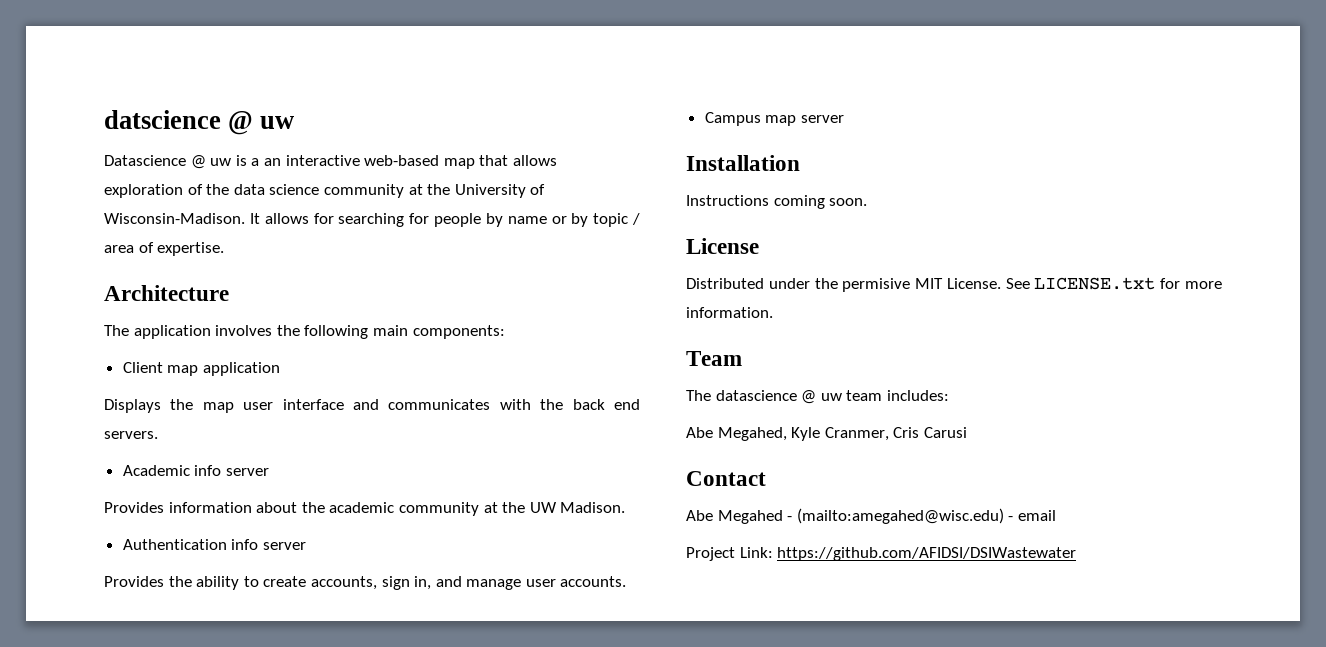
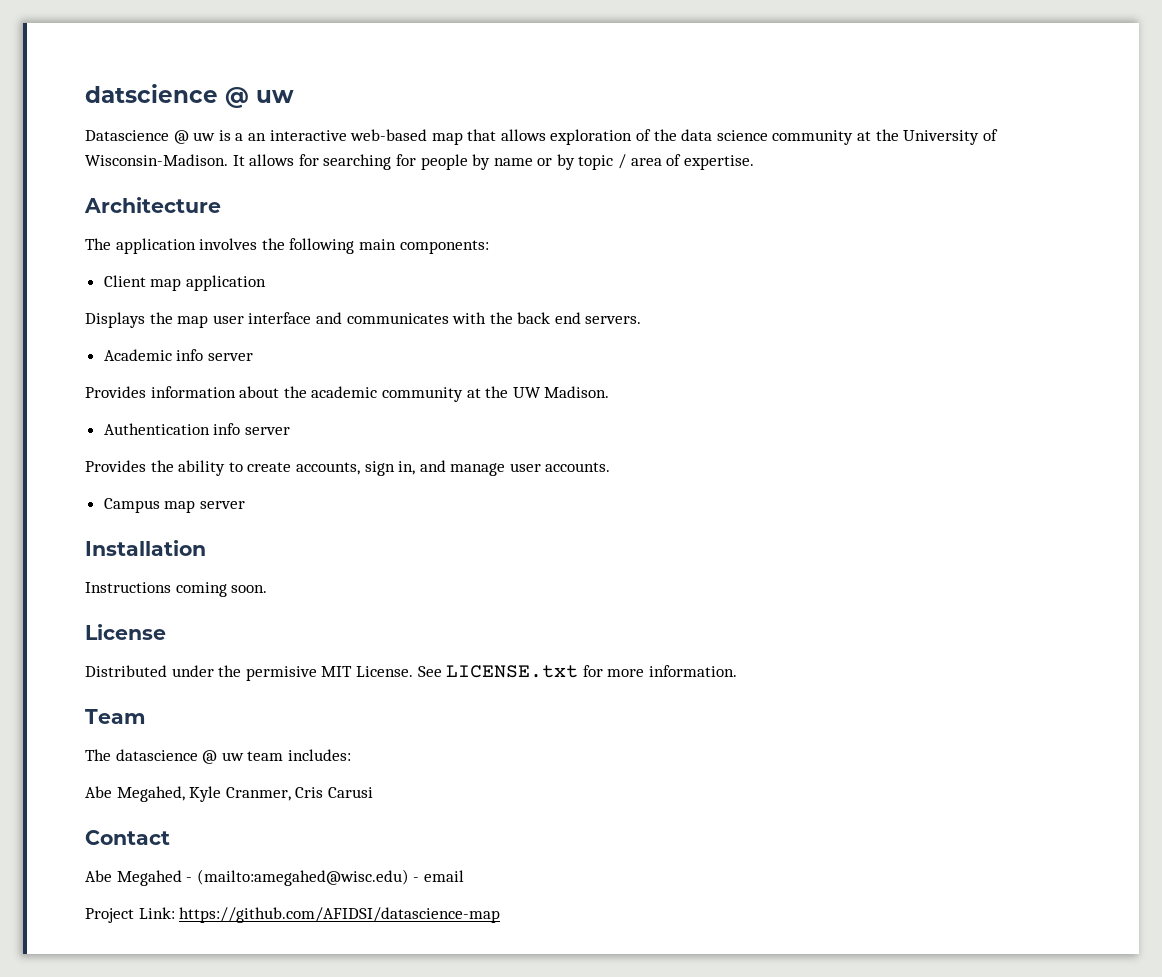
[777,547,1077,561] https://github.com/AFIDSI/DSIWastewater -> [179,907,501,923] https://github.com/AFIDSI/datascience-map

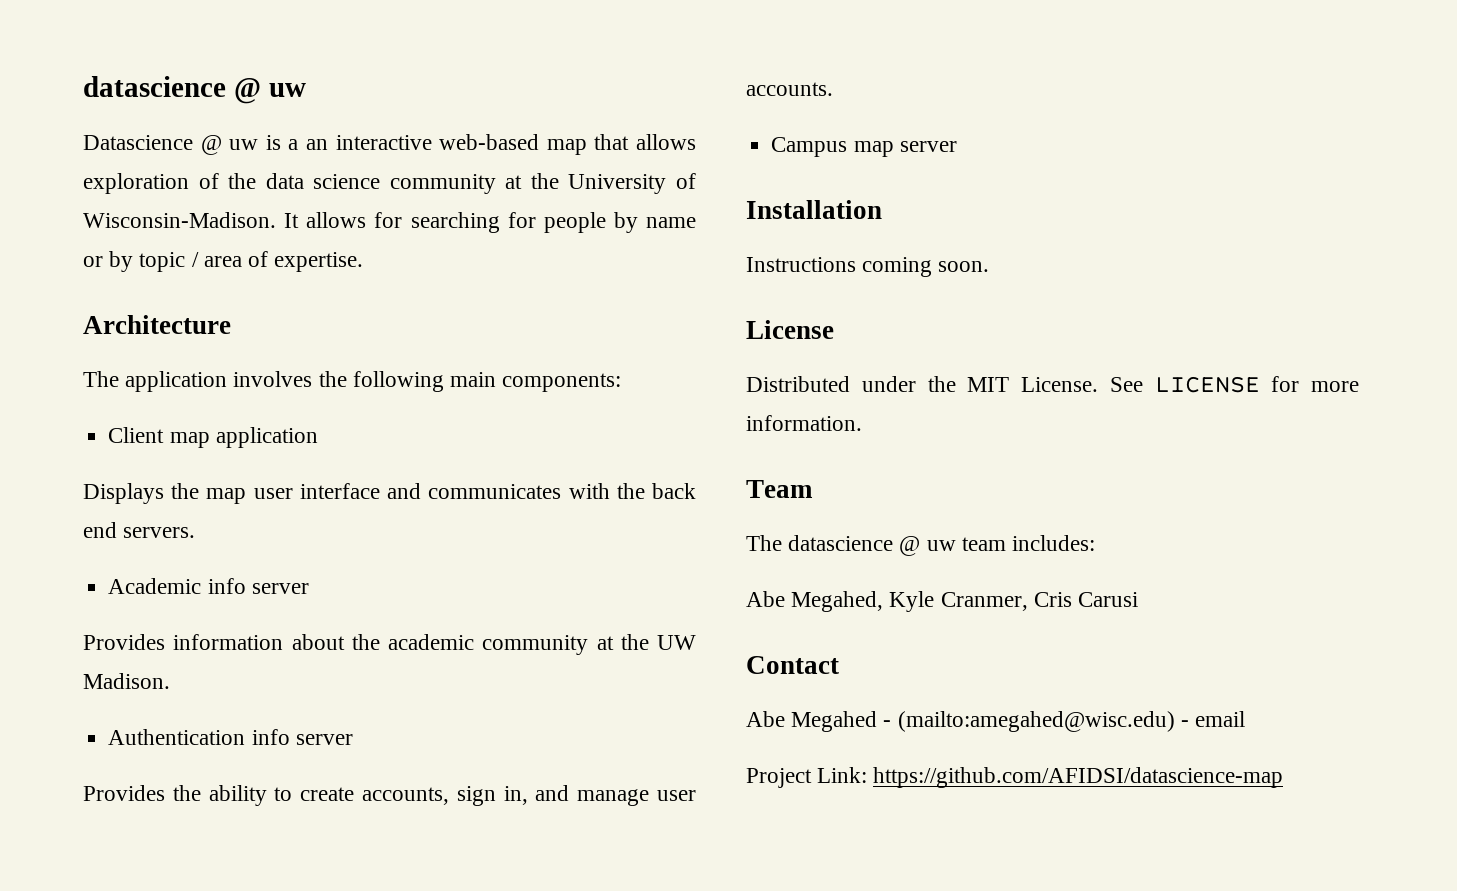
[85,84,218,103] datscience -> [83,76,226,97] datascience
[245,666,317,681] permisive -> (956, 384) none
[446,665,579,678] LICENSE.txt -> [1154,376,1260,393] LICENSE

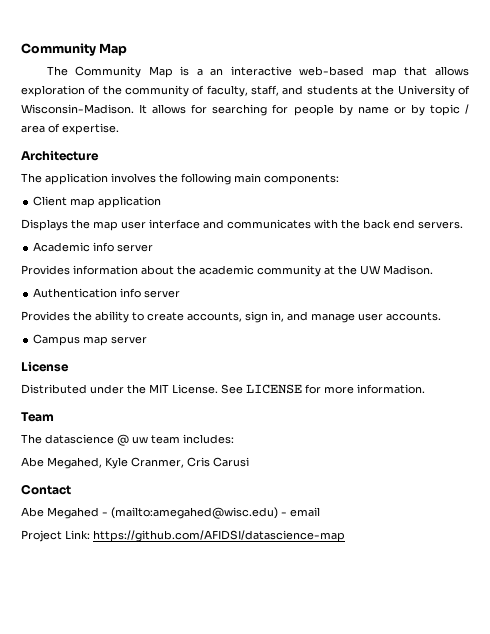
[83,76,306,104] [83,135,259,155] datascience @ uw // Datascience @ uw -> [21,43,128,56] [46,66,173,78] Community Map // The Community Map
[265,173,496,194] data science community -> [124,85,358,97] community of faculty, staff, and students
[746,200,882,219] [746,257,990,277] // Installation // Instructions coming soon. -> (148, 340) none

